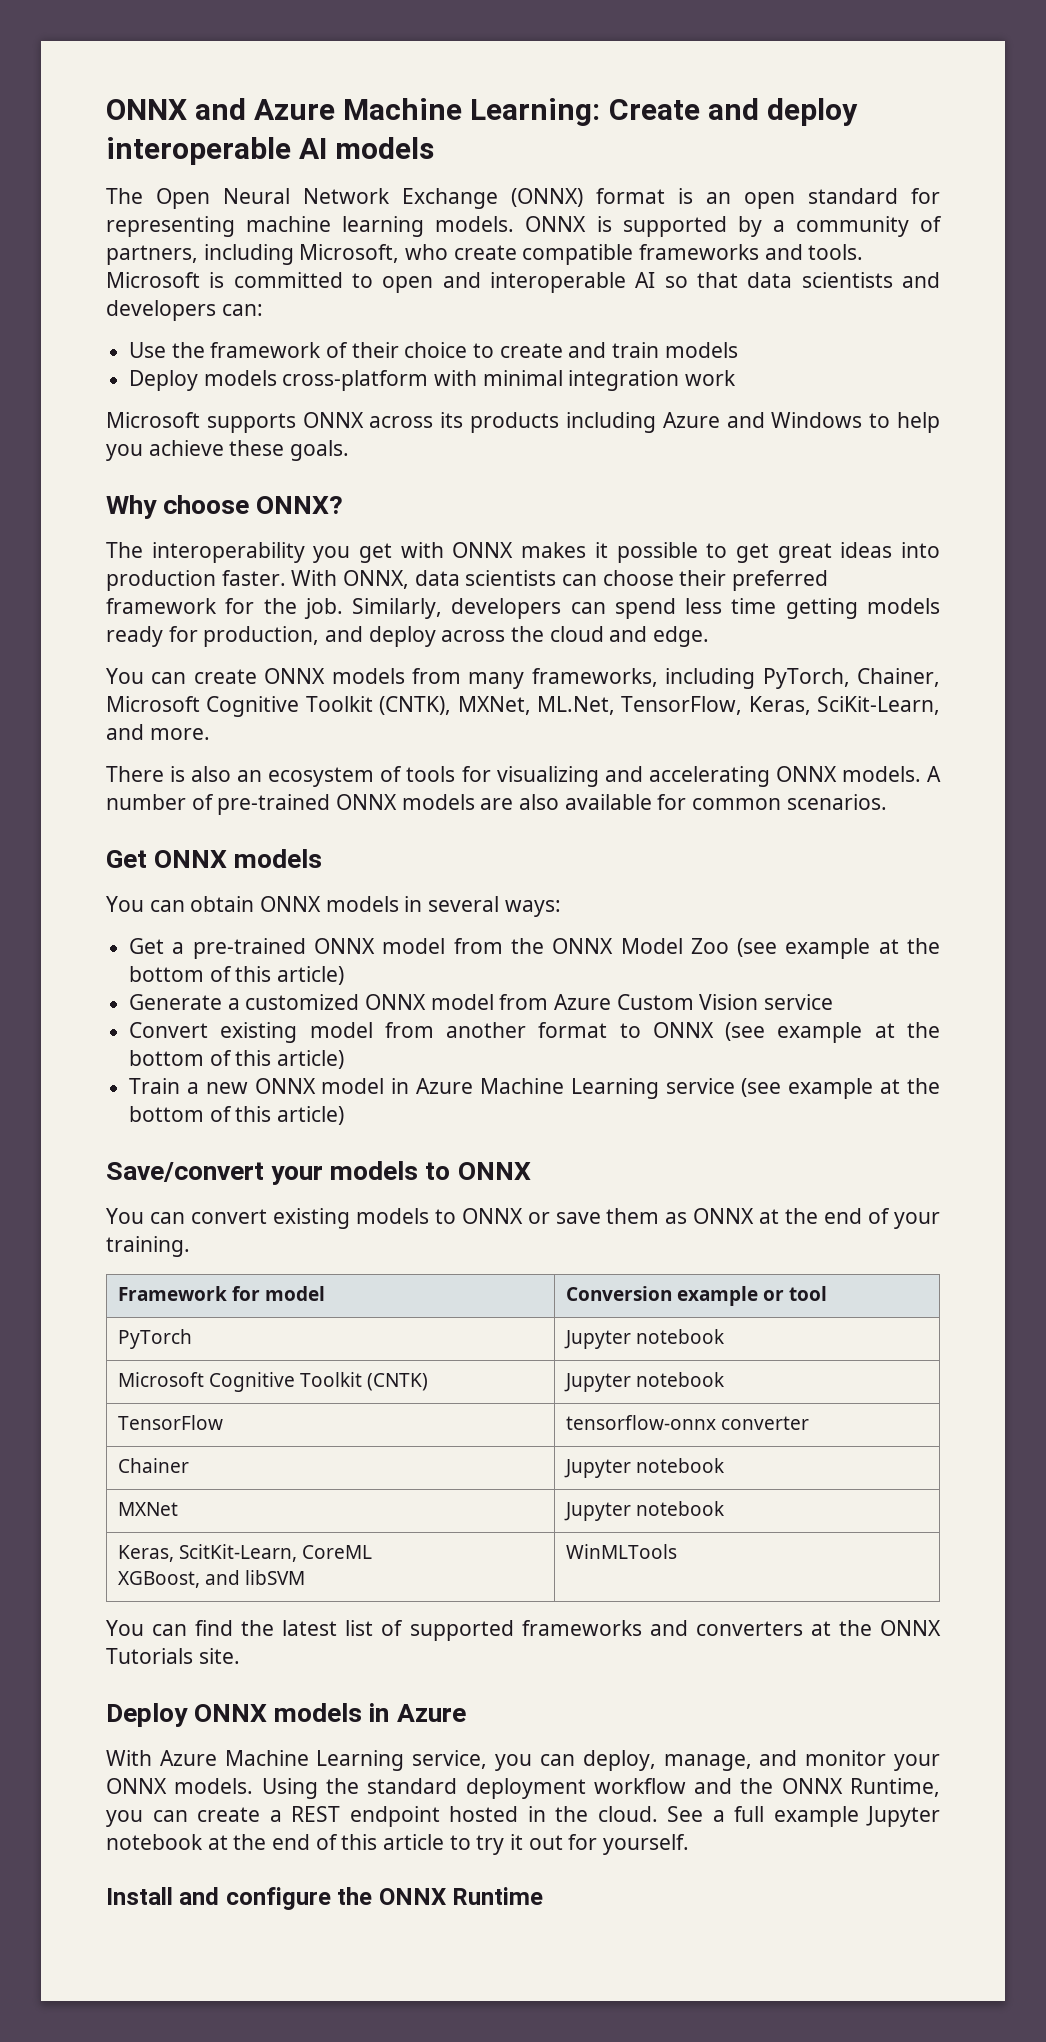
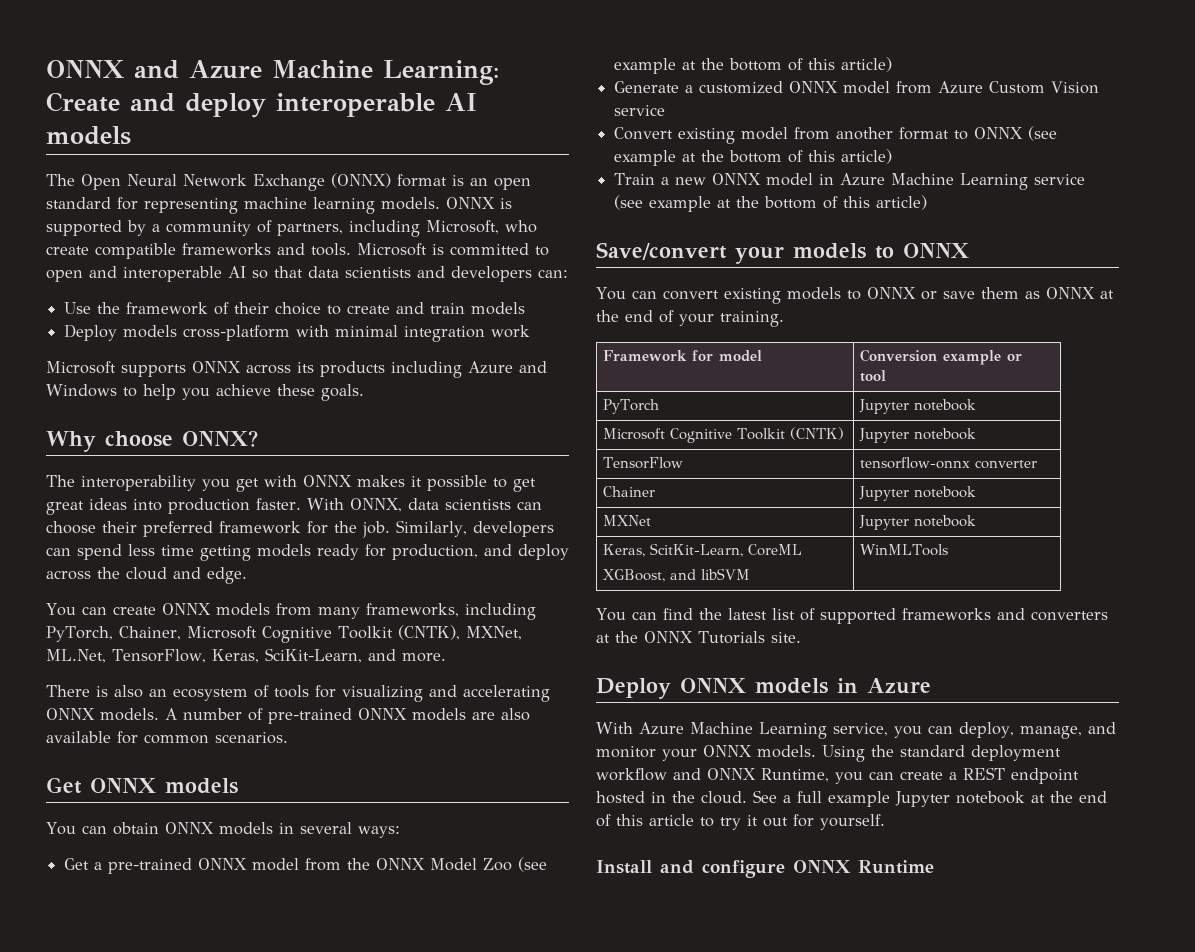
[740,1778,774,1794] the -> (701, 774) none
[337,1887,373,1905] the -> (785, 869) none

